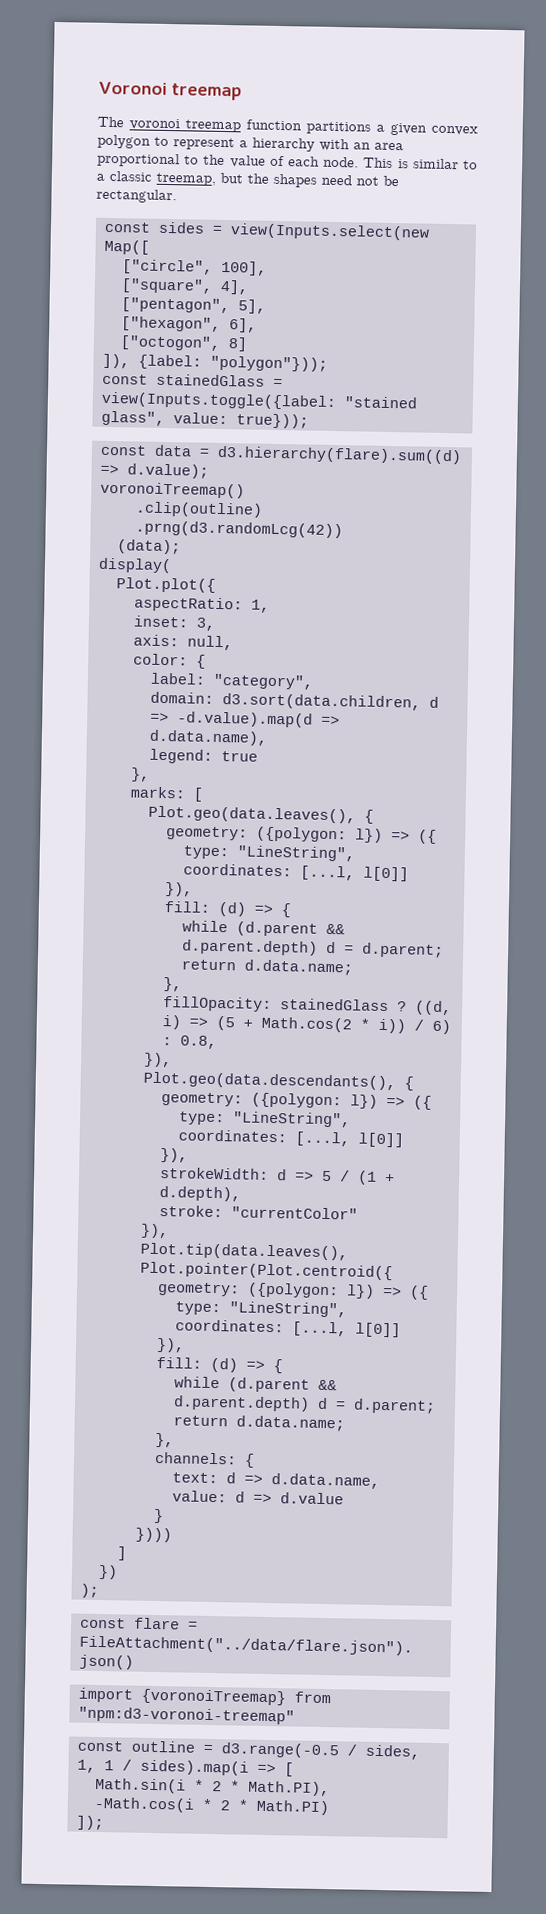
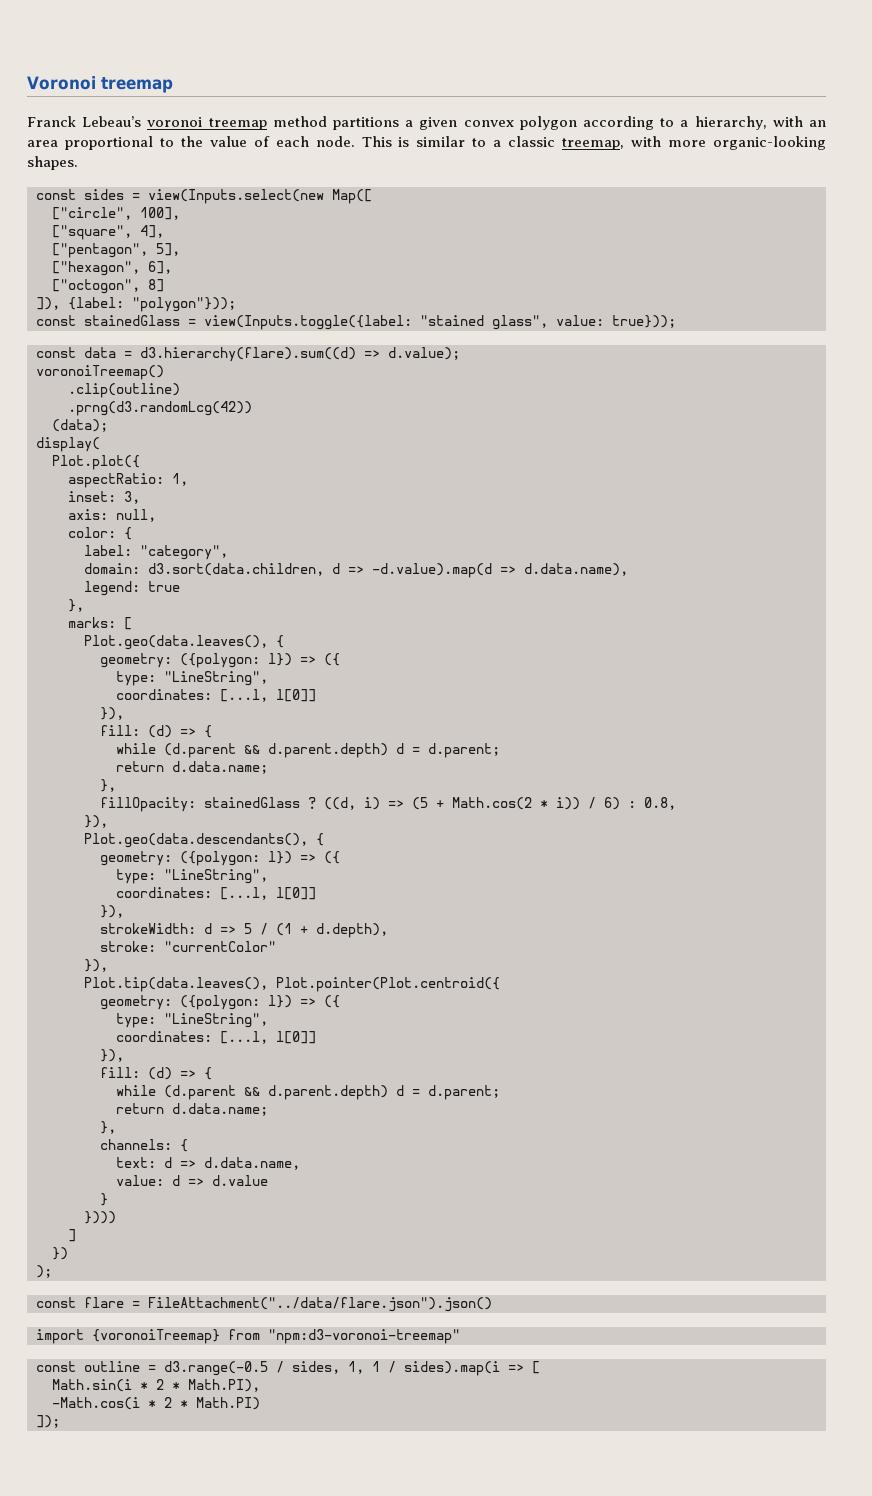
[97,116,124,128] The -> [27,116,142,127] Franck Lebeau’s
[246,119,302,131] function -> [272,116,327,127] method
[154,136,315,152] to represent a hierarchy -> [583,116,767,130] according to a hierarchy,
[220,172,399,188] [96,188,177,204] but the shapes need not be rectangular. -> [631,136,827,150] [27,156,78,170] with more organic-looking shapes.

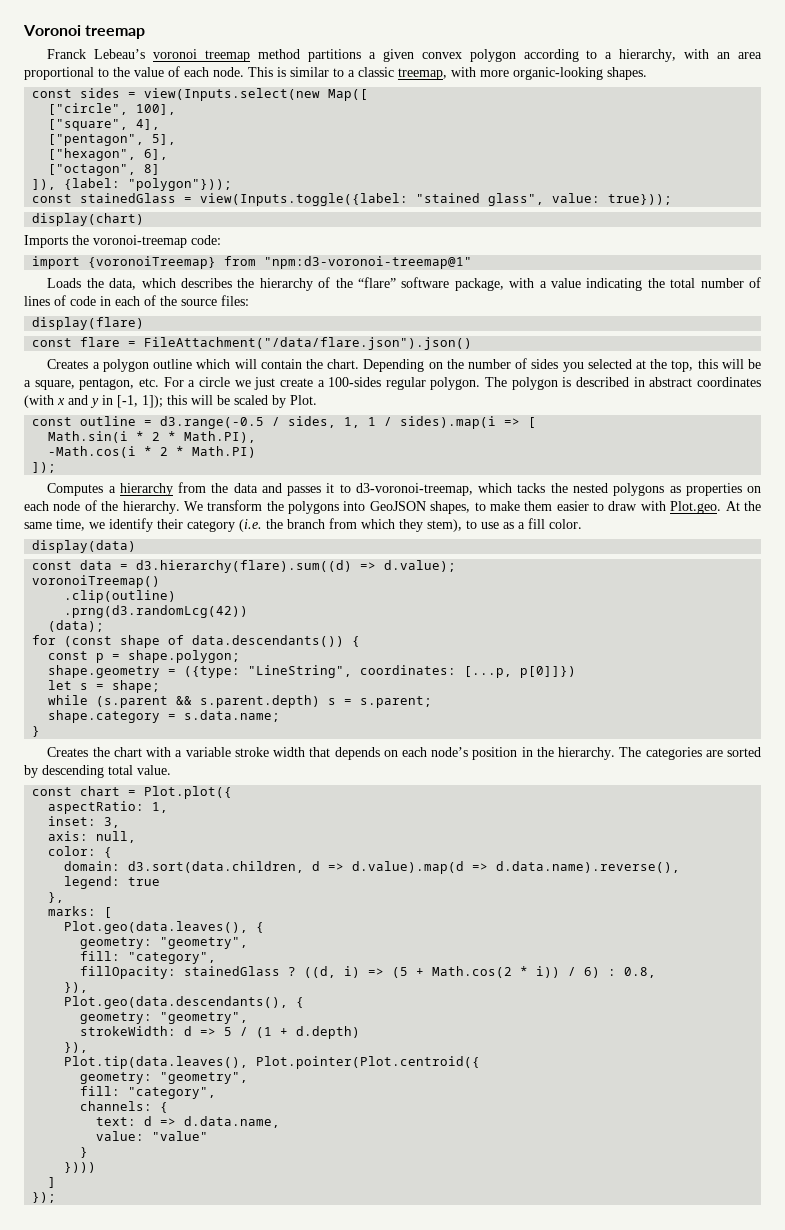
[52,279,140,294] ["octogon", -> [48,164,137,176] ["octagon",
[36,347,460,362] [36,365,164,380] [68,383,180,398] [68,401,252,416] [52,419,108,432] [36,437,100,452] [52,455,140,470] [68,473,188,488] [68,491,140,504] [68,509,156,522] [68,527,132,540] [84,545,228,560] [84,563,628,578] [84,581,180,596] [68,599,84,612] [68,617,132,630] [84,635,284,650] [100,653,340,668] [116,671,268,686] [116,689,316,702] [100,707,124,720] [100,725,212,738] [116,743,500,758] [116,761,268,774] [100,779,116,792] [100,797,676,812] [84,815,108,828] [84,833,324,848] [100,851,340,866] [116,869,268,884] [116,887,316,900] [100,905,124,918] [100,923,388,938] [100,941,276,952] [84,959,108,972] [84,977,500,992] [100,995,340,1010] [116,1013,268,1028] [116,1031,316,1044] [100,1049,124,1062] [100,1067,212,1080] [116,1085,500,1100] [116,1103,268,1116] [100,1121,116,1134] [100,1139,188,1152] [116,1157,300,1170] [116,1175,268,1186] [100,1193,108,1206] [84,1211,116,1224] [68,1229,76,1242] [52,1247,68,1260] [36,1265,52,1278] [36,1297,492,1312] [36,1329,460,1344] const data = d3.hierarchy(flare).sum((d) => d.value); // voronoiTreemap() // .clip(outline) // .prng(d3.randomLcg(42)) // (data); // display( // Plot.plot({ // aspectRatio: 1, // inset: 3, // axis: null, // color: { // label: "category", // domain: d3.sort(data.children, d => -d.value).map(d => d.data.name), // legend: true // }, // marks: [ // Plot.geo(data.leaves(), { // geometry: ({polygon: l}) => ({ // type: "LineString", // coordinates: [...l, l[0]] // }), // fill: (d) => { // while (d.parent && d.parent.depth) d = d.parent; // return d.data.name; // }, // fillOpacity: stainedGlass ? ((d, i) => (5 + Math.cos(2 * i)) / 6) : 0.8, // }), // Plot.geo(data.descendants(), { // geometry: ({polygon: l}) => ({ // type: "LineString", // coordinates: [...l, l[0]] // }), // strokeWidth: d => 5 / (1 + d.depth), // stroke: "currentColor" // }), // Plot.tip(data.leaves(), Plot.pointer(Plot.centroid({ // geometry: ({polygon: l}) => ({ // type: "LineString", // coordinates: [...l, l[0]] // }), // fill: (d) => { // while (d.parent && d.parent.depth) d = d.parent; // return d.data.name; // }, // channels: { // text: d => d.data.name, // value: d => d.value // } // }))) // ] // }) // ); // const flare = FileAttachment("../data/flare.json").json() // import {voronoiTreemap} from "npm:d3-voronoi-treemap" -> [32,213,145,226] [24,235,221,248] [32,256,473,269] [47,277,761,291] [24,295,249,306] [32,317,145,330] [32,337,473,350] [47,358,762,372] [24,377,761,390] [24,395,317,408] display(chart) // Imports the voronoi-treemap code: // import {voronoiTreemap} from "npm:d3-voronoi-treemap@1" // Loads the data, which describes the hierarchy of the “flare” software package, with a value indicating the total number of lines of code in each of the source files: // display(flare) // const flare = FileAttachment("/data/flare.json").json() // Creates a polygon outline which will contain the chart. Depending on the number of sides you selected at the top, this will be a square, pentagon, etc. For a circle we just create a 100-sides regular polygon. The polygon is described in abstract coordinates (with x and y in [-1, 1]); this will be scaled by Plot.
(60, 1421) none -> [47,482,761,496] [24,500,762,514] [24,518,582,532] [32,540,137,553] [32,560,457,573] [32,575,161,588] [64,590,177,603] [64,605,249,618] [48,620,105,632] [32,635,361,648] [48,650,241,663] [48,665,577,678] [48,680,161,693] [48,695,433,708] [48,710,281,723] [32,726,41,737] [47,747,761,760] [24,765,171,778] [32,786,233,799] [48,801,169,814] [48,816,121,828] [48,831,137,843] [48,846,113,858] [64,861,681,874] [64,876,161,889] [48,892,65,903] [48,906,113,918] [64,921,265,934] [80,937,249,949] [80,951,217,964] [80,966,657,979] [64,982,89,993] [64,996,305,1009] [80,1012,249,1024] [80,1026,361,1039] [64,1042,89,1053] [64,1056,481,1069] [80,1072,249,1084] [80,1086,217,1099] [80,1101,169,1113] [96,1116,281,1128] [96,1131,209,1141] [80,1147,89,1158] [64,1162,97,1173] [48,1177,57,1188] [32,1192,57,1203] // Computes a hierarchy from the data and passes it to d3-voronoi-treemap, which tacks the nested polygons as properties on each node of the hierarchy. We transform the polygons into GeoJSON shapes, to make them easier to draw with Plot.geo. At the same time, we identify their category (i.e. the branch from which they stem), to use as a fill color. // display(data) // const data = d3.hierarchy(flare).sum((d) => d.value); // voronoiTreemap() // .clip(outline) // .prng(d3.randomLcg(42)) // (data); // for (const shape of data.descendants()) { // const p = shape.polygon; // shape.geometry = ({type: "LineString", coordinates: [...p, p[0]]}) // let s = shape; // while (s.parent && s.parent.depth) s = s.parent; // shape.category = s.data.name; // } // Creates the chart with a variable stroke width that depends on each node’s position in the hierarchy. The categories are sorted by descending total value. // const chart = Plot.plot({ // aspectRatio: 1, // inset: 3, // axis: null, // color: { // domain: d3.sort(data.children, d => d.value).map(d => d.data.name).reverse(), // legend: true // }, // marks: [ // Plot.geo(data.leaves(), { // geometry: "geometry", // fill: "category", // fillOpacity: stainedGlass ? ((d, i) => (5 + Math.cos(2 * i)) / 6) : 0.8, // }), // Plot.geo(data.descendants(), { // geometry: "geometry", // strokeWidth: d => 5 / (1 + d.depth) // }), // Plot.tip(data.leaves(), Plot.pointer(Plot.centroid({ // geometry: "geometry", // fill: "category", // channels: { // text: d => d.data.name, // value: "value" // } // }))) // ] // });

